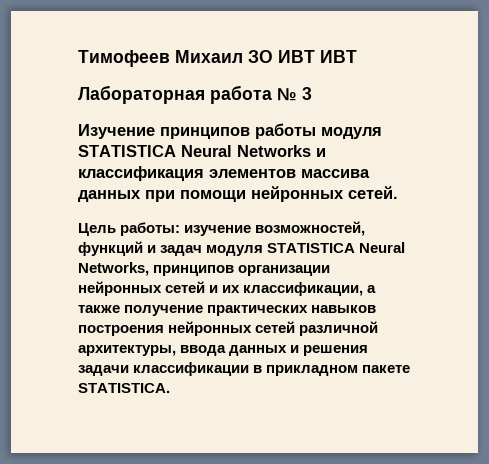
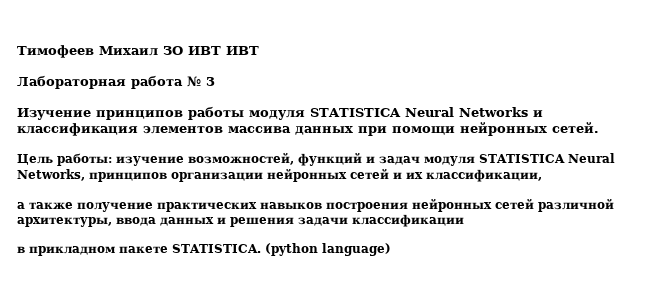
(364, 289) none -> (542, 175) //
(250, 369) none -> (464, 220) //
(170, 388) none -> [265,243,391,256] (python language)

